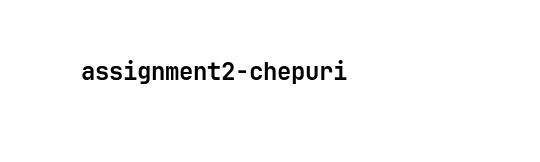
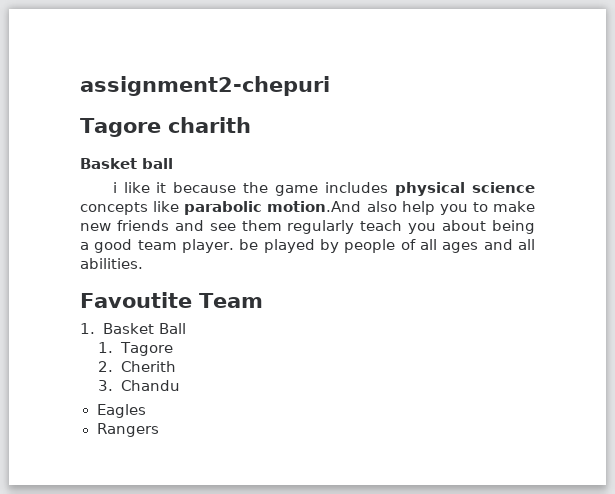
(347, 72) none -> [80,117,251,137] [80,158,173,169] [112,182,535,196] [80,201,535,215] [80,220,536,234] [80,239,536,253] [80,258,143,269] [80,292,263,308] [80,323,186,334] [98,342,173,356] [98,361,176,372] [98,380,180,391] [96,404,146,418] [96,423,159,437] // Tagore charith // Basket ball // i like it because the game includes physical science concepts like parabolic motion.And also help you to make new friends and see them regularly teach you about being a good team player. be played by people of all ages and all abilities. // Favoutite Team // 1. Basket Ball // 1. Tagore // 2. Cherith // 3. Chandu // Eagles // Rangers

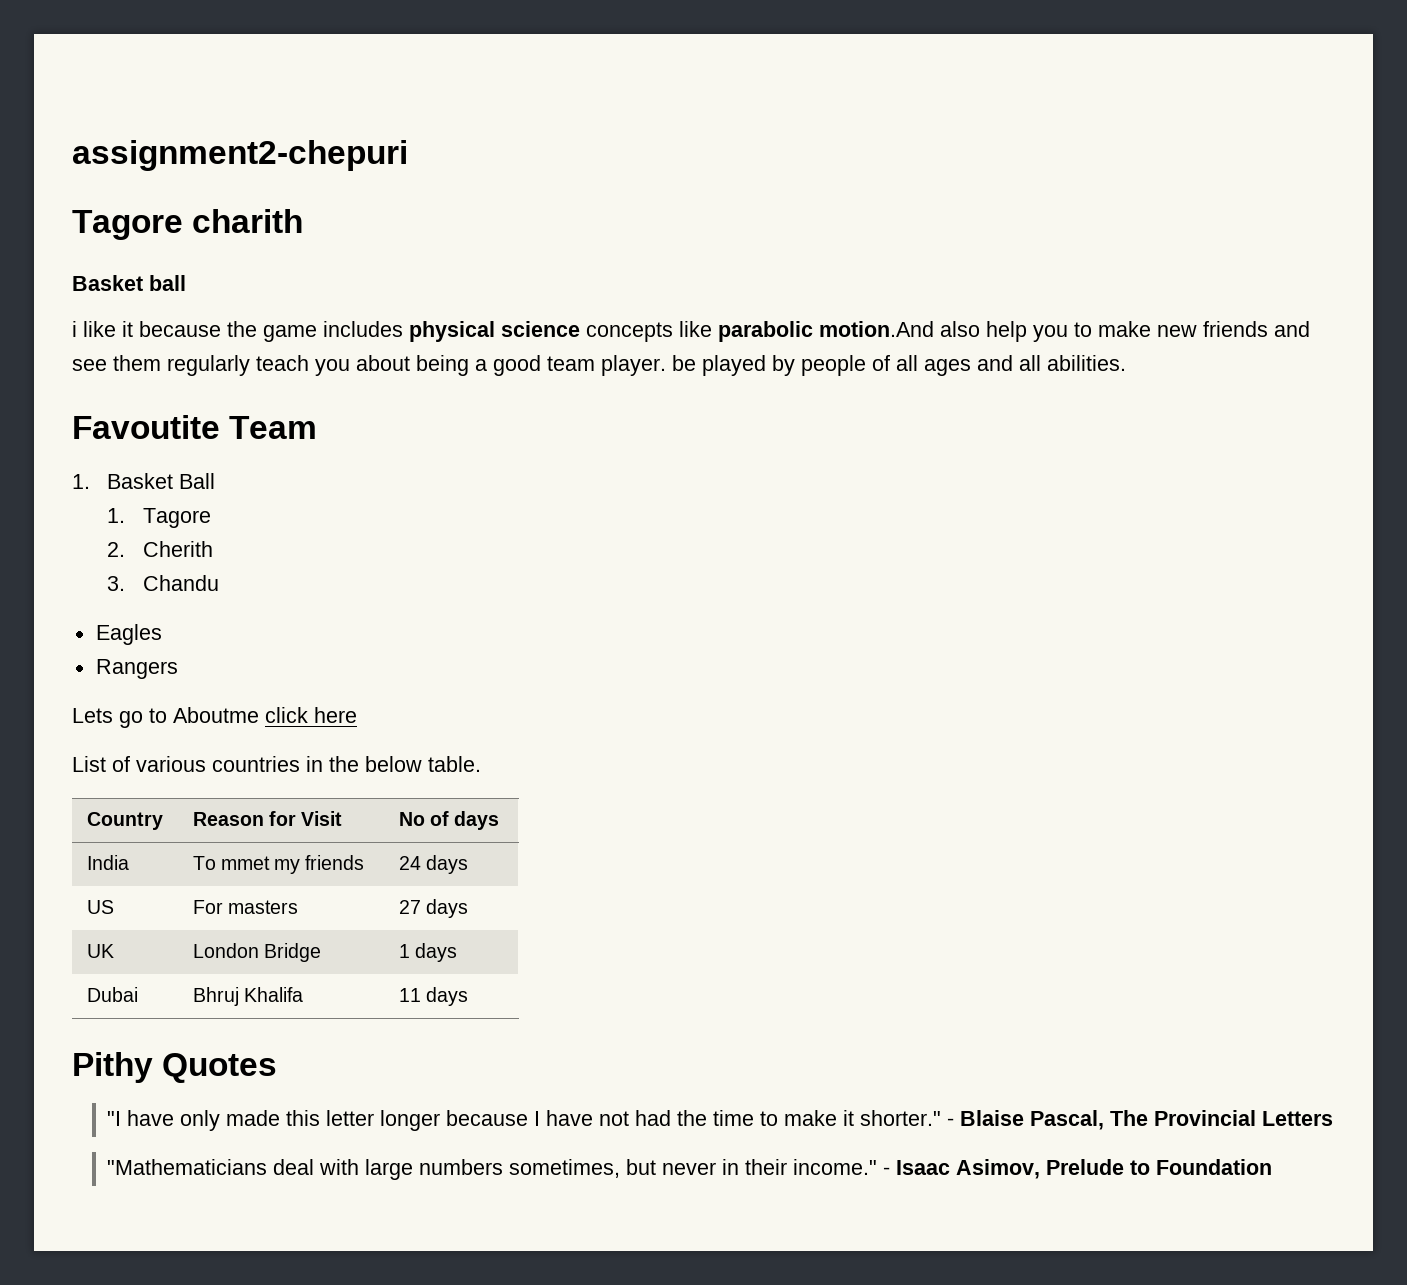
(159, 430) none -> [72,707,357,728] [72,756,481,772] [86,812,163,830] [192,811,343,826] [398,811,500,830] [86,855,129,870] [192,855,365,874] [398,855,468,874] [86,900,114,914] [192,900,298,914] [398,899,468,918] [86,944,114,958] [192,943,321,962] [398,943,457,962] [86,987,138,1002] [192,987,303,1006] [398,987,468,1006] [72,1052,278,1083] [107,1110,1334,1131] [107,1159,1273,1180] // Lets go to Aboutme click here // List of various countries in the below table. // Country | Reason for Visit | No of days // India | To mmet my friends | 24 days // US | For masters | 27 days // UK | London Bridge | 1 days // Dubai | Bhruj Khalifa | 11 days // Pithy Quotes // "I have only made this letter longer because I have not had the time to make it shorter." - Blaise Pascal, The Provincial Letters // "Mathematicians deal with large numbers sometimes, but never in their income." - Isaac Asimov, Prelude to Foundation

